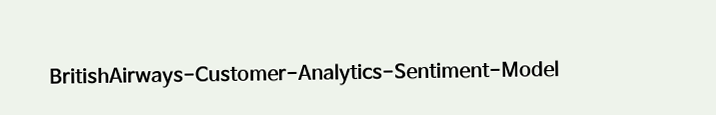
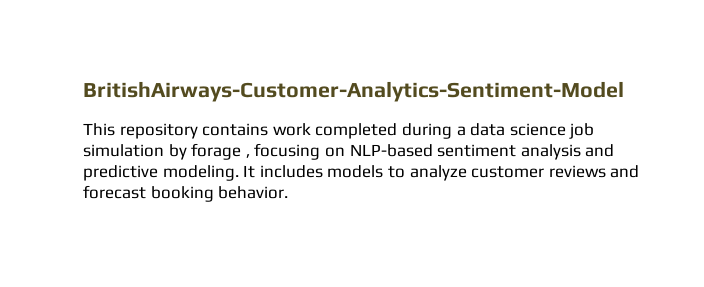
(560, 74) none -> [83,123,595,139] [83,143,615,160] [83,165,640,181] [83,185,289,202] // This repository contains work completed during a data science job simulation by forage , focusing on NLP-based sentiment analysis and predictive modeling. It includes models to analyze customer reviews and forecast booking behavior.

